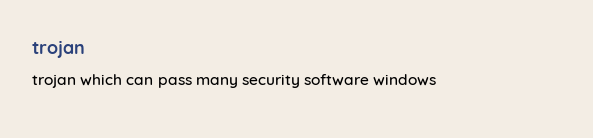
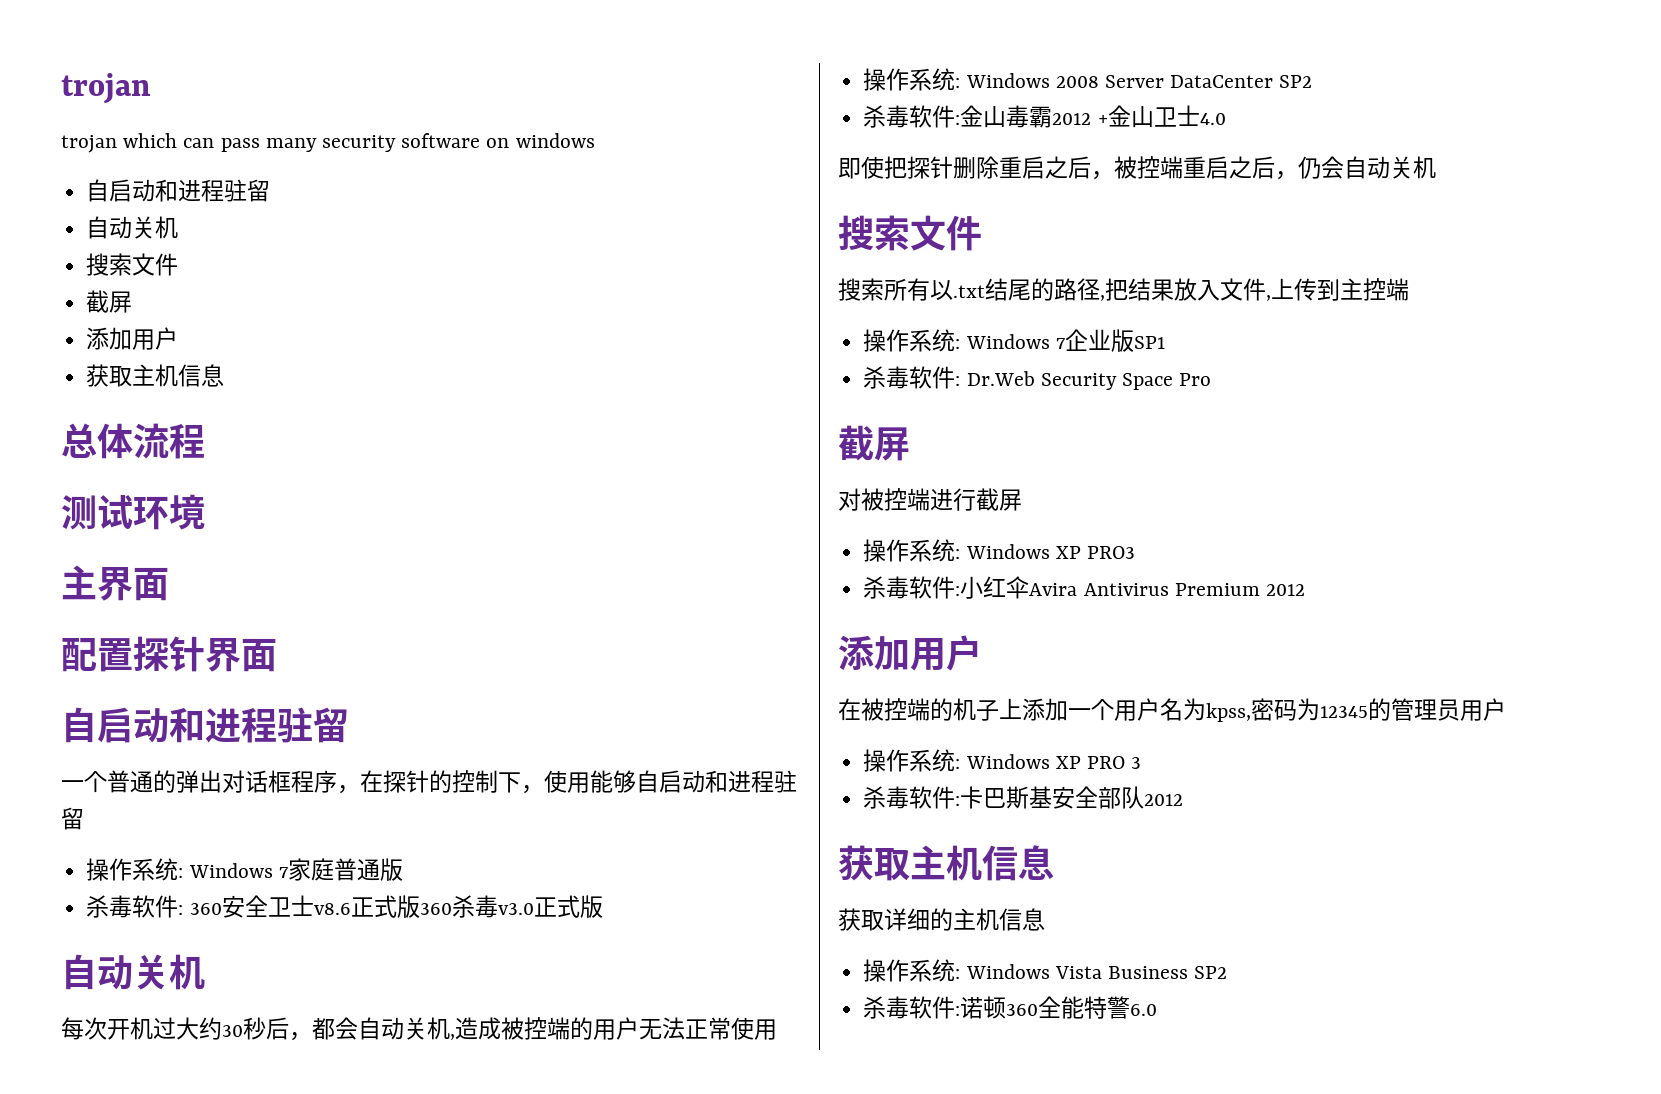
(370, 80) none -> [486,138,510,148] on
(437, 80) none -> [86,179,271,202] [86,216,179,239] [86,253,179,276] [86,290,133,313] [86,327,179,350] [86,364,225,387] [61,423,205,459] [61,494,205,530] [61,565,169,601] [61,636,277,672] [61,707,349,743] [61,770,797,794] [61,807,84,830] [86,858,403,881] [86,895,603,918] [61,954,205,990] [61,1017,777,1041] [863,68,1313,91] [863,105,1226,128] [838,156,1436,180] [838,215,982,251] [838,278,1409,301] [863,329,1165,352] [863,366,1212,390] [838,425,910,461] [838,488,1022,511] [863,539,1135,562] [863,576,1305,599] [838,635,982,671] [838,698,1506,722] [863,749,1142,772] [863,786,1184,809] [838,845,1054,881] [838,908,1045,931] [863,959,1228,982] [863,996,1158,1019] // 自启动和进程驻留 // 自动关机 // 搜索文件 // 截屏 // 添加用户 // 获取主机信息 // 总体流程 // 测试环境 // 主界面 // 配置探针界面 // 自启动和进程驻留 // 一个普通的弹出对话框程序，在探针的控制下，使用能够自启动和进程驻留 // 操作系统: Windows 7家庭普通版 // 杀毒软件: 360安全卫士v8.6正式版360杀毒v3.0正式版 // 自动关机 // 每次开机过大约30秒后，都会自动关机,造成被控端的用户无法正常使用 // 操作系统: Windows 2008 Server DataCenter SP2 // 杀毒软件:金山毒霸2012 +金山卫士4.0 // 即使把探针删除重启之后，被控端重启之后，仍会自动关机 // 搜索文件 // 搜索所有以.txt结尾的路径,把结果放入文件,上传到主控端 // 操作系统: Windows 7企业版SP1 // 杀毒软件: Dr.Web Security Space Pro // 截屏 // 对被控端进行截屏 // 操作系统: Windows XP PRO3 // 杀毒软件:小红伞Avira Antivirus Premium 2012 // 添加用户 // 在被控端的机子上添加一个用户名为kpss,密码为12345的管理员用户 // 操作系统: Windows XP PRO 3 // 杀毒软件:卡巴斯基安全部队2012 // 获取主机信息 // 获取详细的主机信息 // 操作系统: Windows Vista Business SP2 // 杀毒软件:诺顿360全能特警6.0

